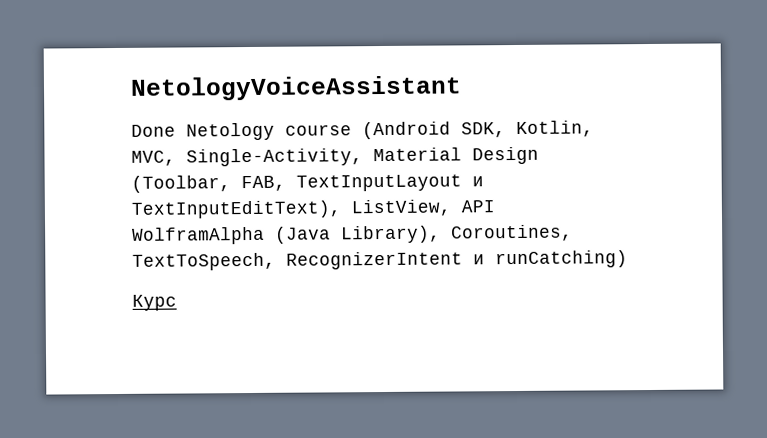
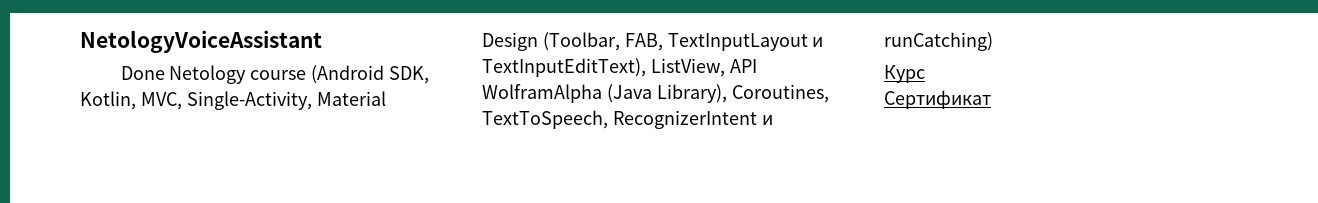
(177, 302) none -> [884,90,991,109] // Сертификат

